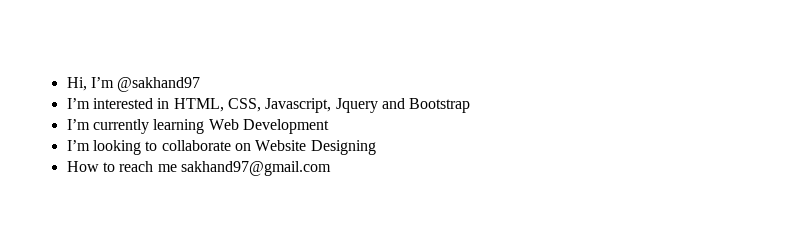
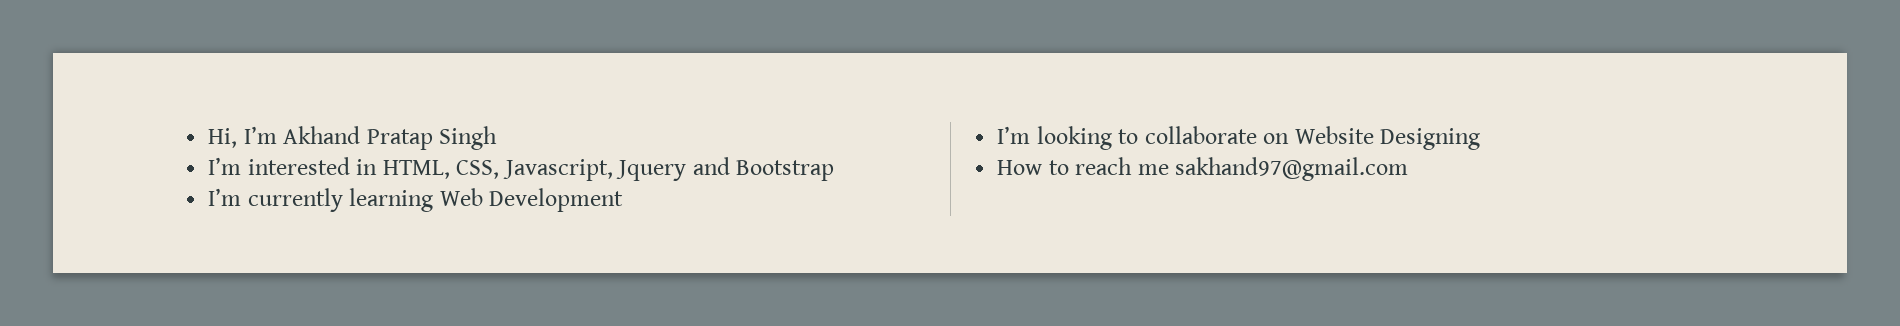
[117,77,201,92] @sakhand97 -> [283,126,498,150] Akhand Pratap Singh

